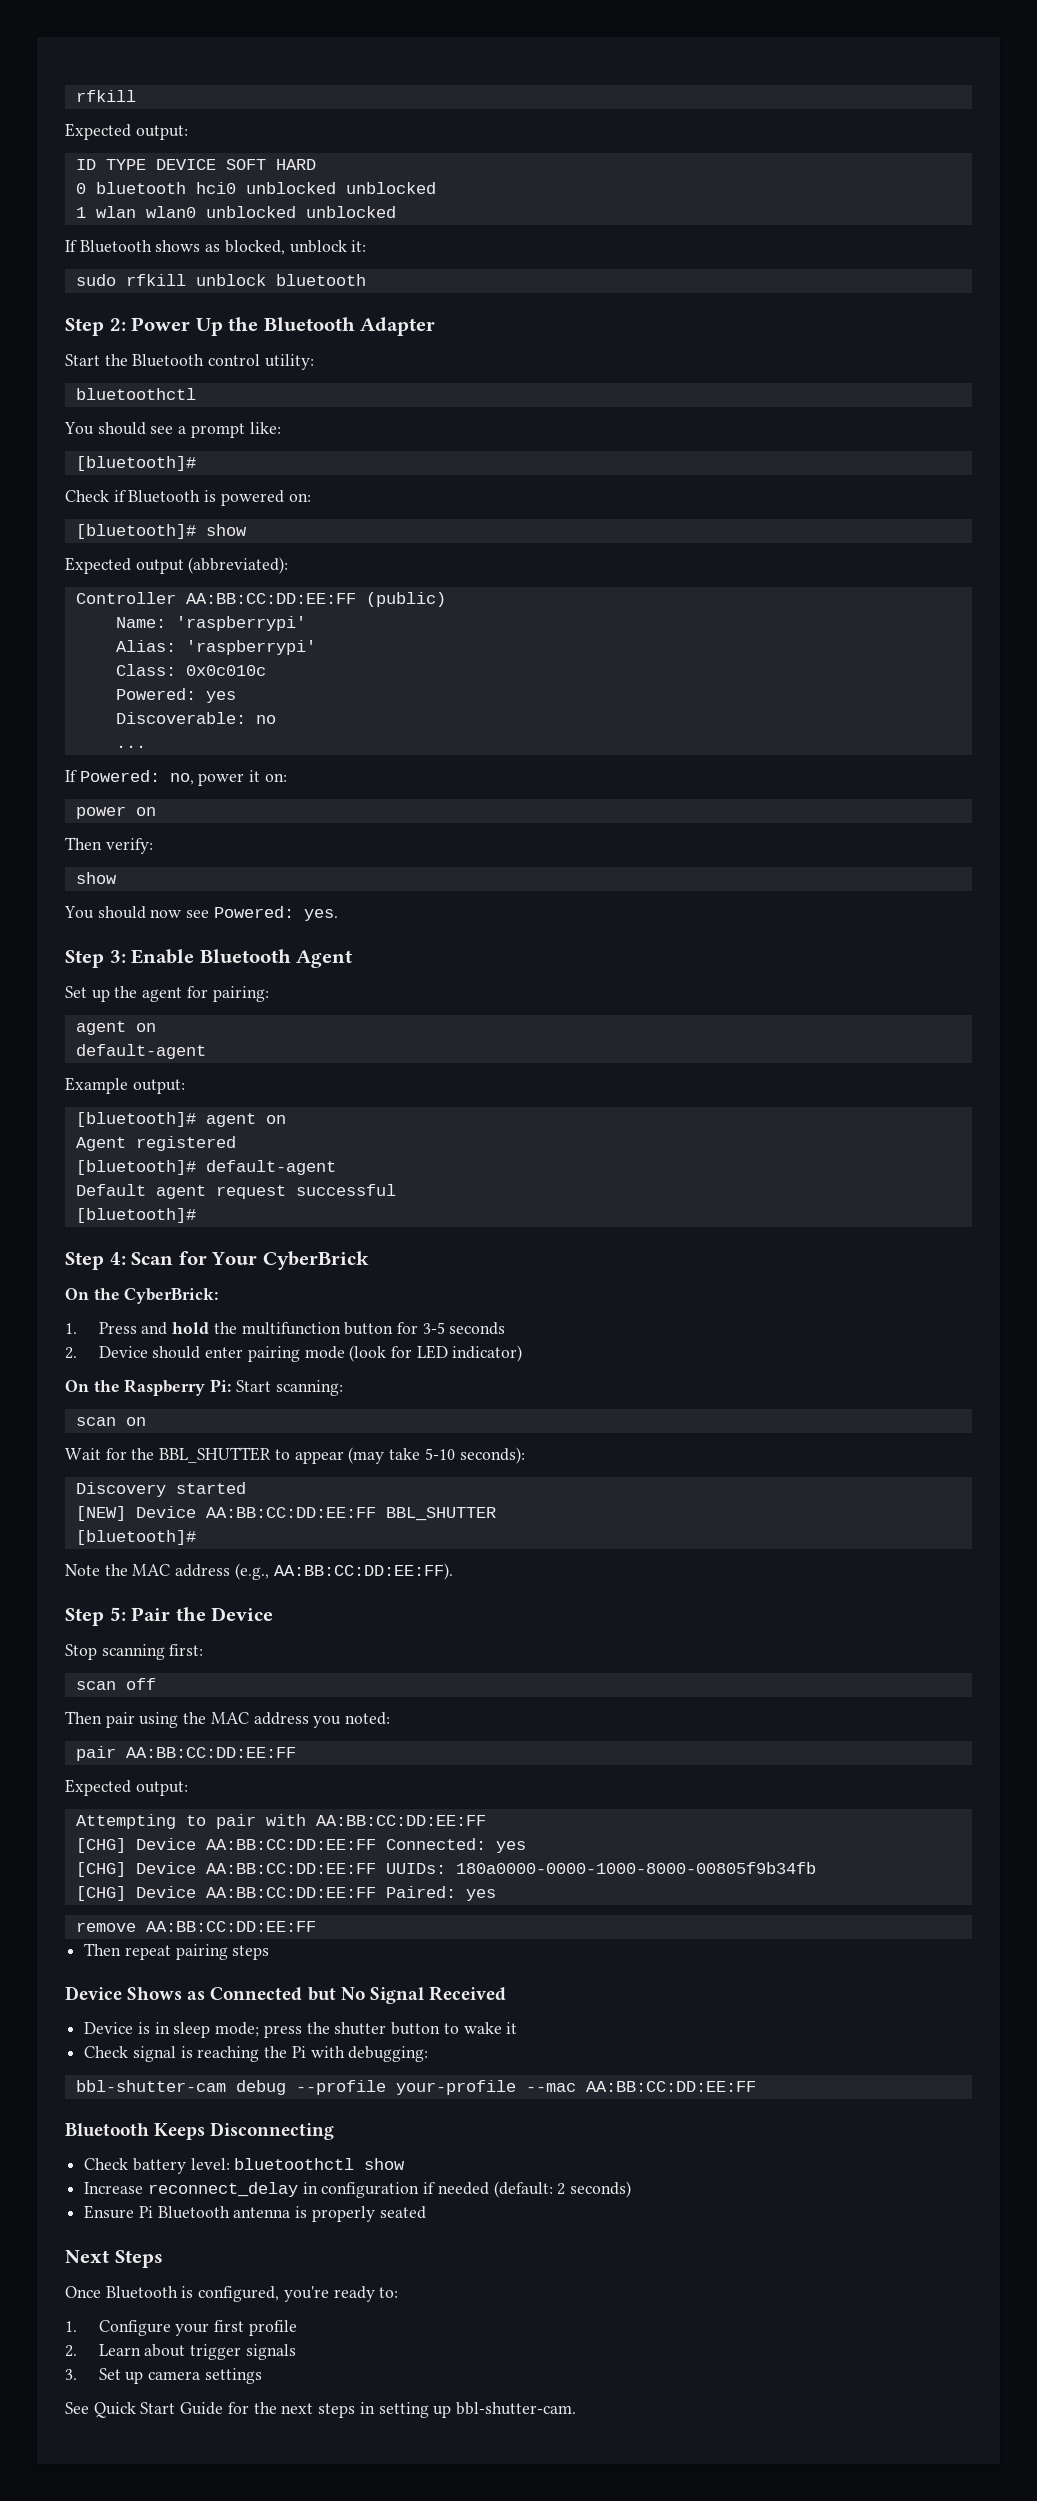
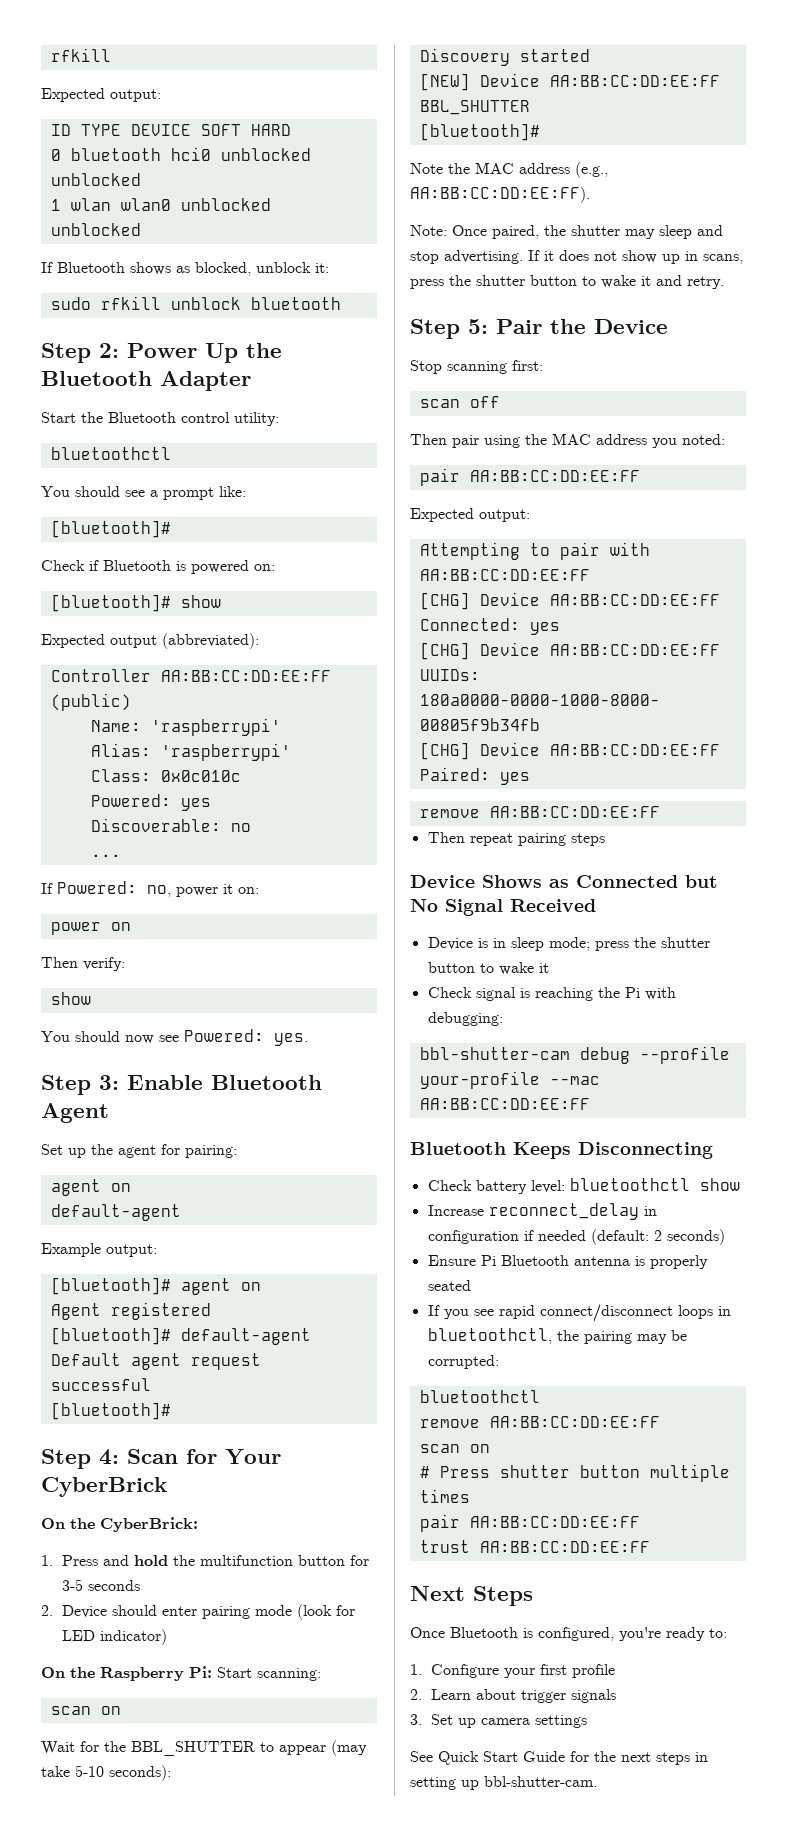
(453, 1571) none -> [410,225,723,239] [410,250,743,264] [410,275,724,289] // Note: Once paired, the shutter may sleep and stop advertising. If it does not show up in scans, press the shutter button to wake it and retry.
(426, 2212) none -> [427,1304,731,1322] [427,1328,687,1344] [427,1355,499,1369] [419,1390,540,1403] [419,1416,660,1428] [419,1444,490,1453] [419,1464,730,1482] [419,1489,470,1503] [419,1514,640,1532] [419,1540,650,1553] // If you see rapid connect/disconnect loops in bluetoothctl, the pairing may be corrupted: // bluetoothctl // remove AA:BB:CC:DD:EE:FF // scan on // # Press shutter button multiple times // pair AA:BB:CC:DD:EE:FF // trust AA:BB:CC:DD:EE:FF

